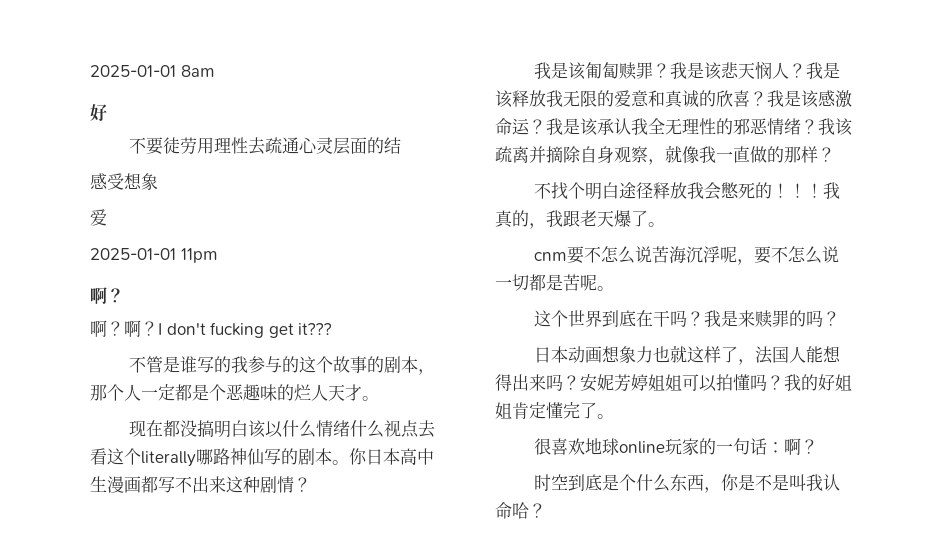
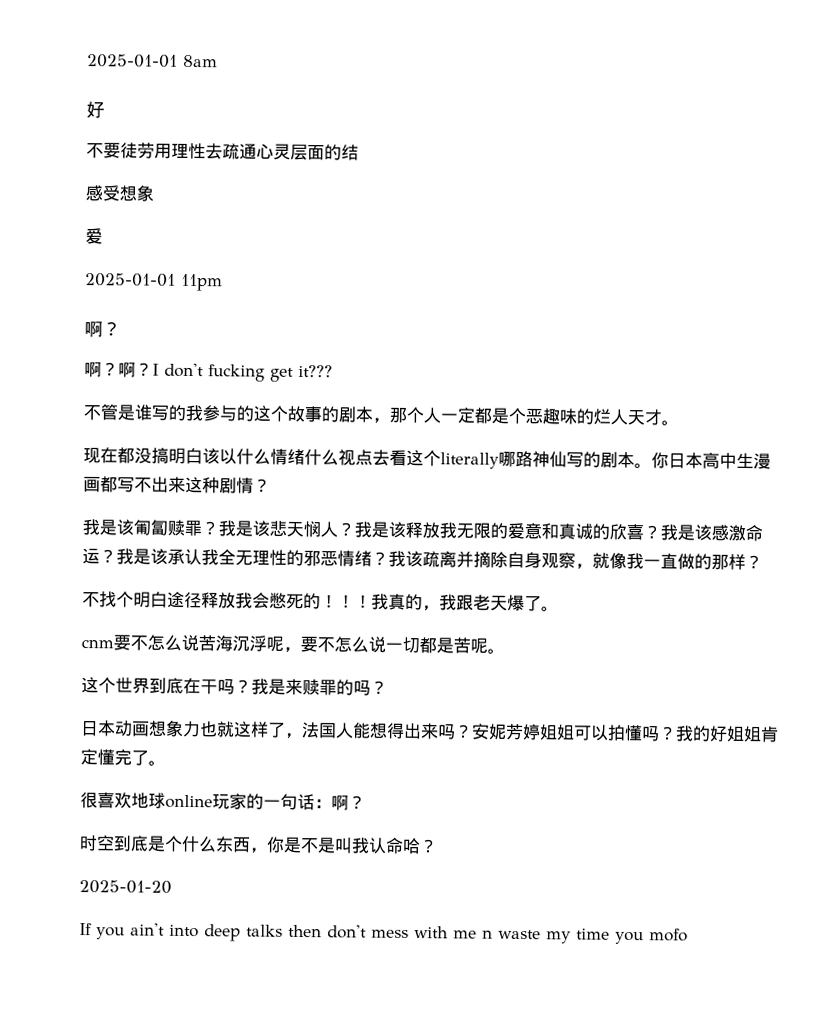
(546, 510) none -> [79,880,172,894] [79,922,688,945] // 2025-01-20 // If you ain't into deep talks then don't mess with me n waste my time you mofo

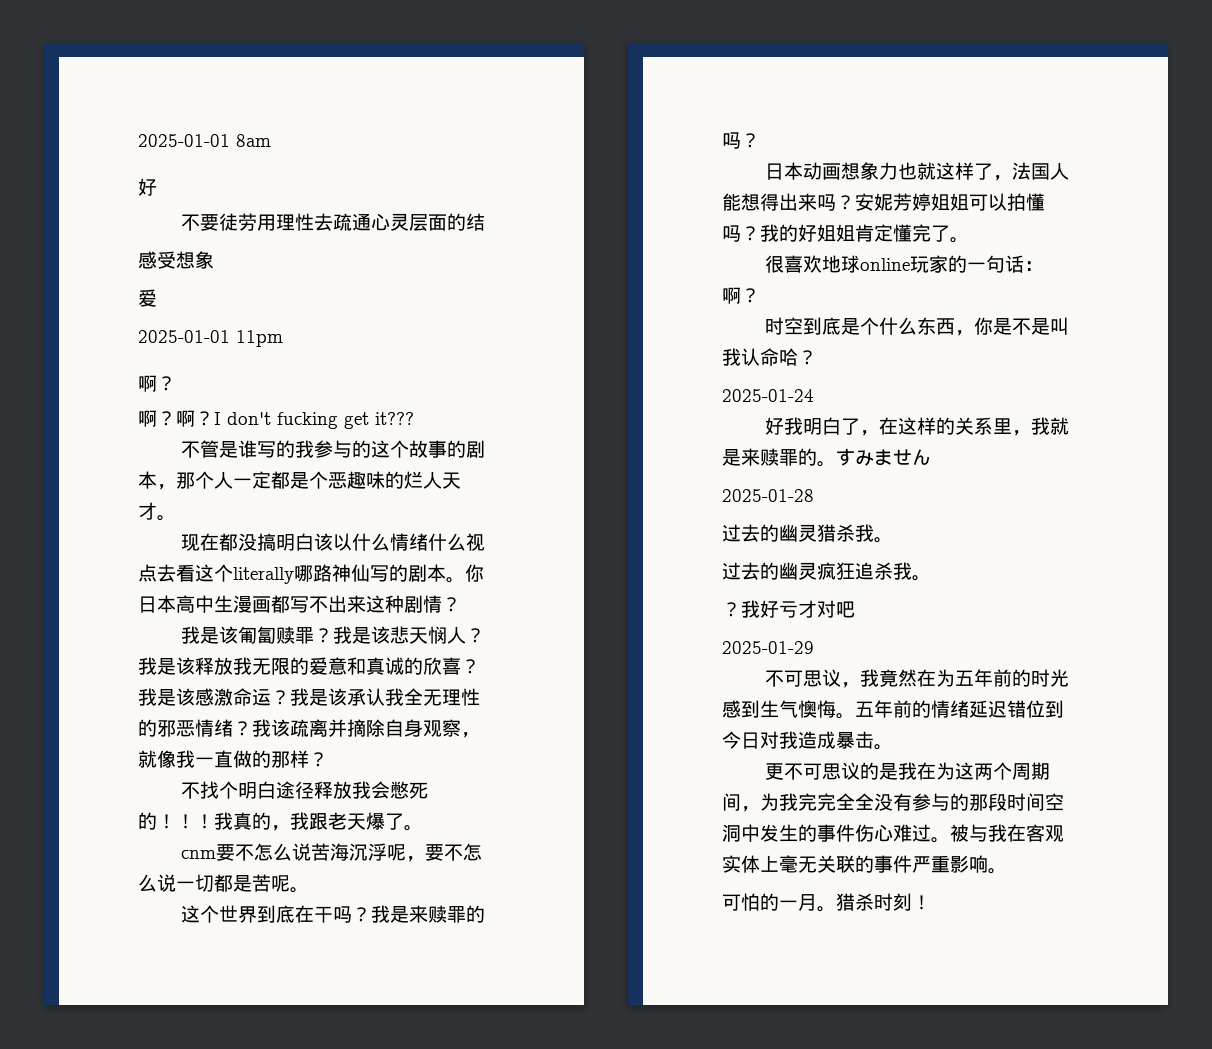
[79,880,172,894] [79,922,688,945] 2025-01-20 // If you ain't into deep talks then don't mess with me n waste my time you mofo -> [722,389,814,402] [764,417,1069,436] [722,448,931,467] [722,489,814,502] [722,524,893,543] [722,562,931,581] [722,600,855,618] [722,641,814,654] [764,669,1069,688] [722,700,1064,719] [722,731,893,750] [764,762,1050,780] [722,793,1064,812] [722,824,1064,843] [722,855,1007,874] [722,893,931,912] 2025-01-24 // 好我明白了，在这样的关系里，我就是来赎罪的。すみません // 2025-01-28 // 过去的幽灵猎杀我。 // 过去的幽灵疯狂追杀我。 // ？我好亏才对吧 // 2025-01-29 // 不可思议，我竟然在为五年前的时光感到生气懊悔。五年前的情绪延迟错位到今日对我造成暴击。 // 更不可思议的是我在为这两个周期间，为我完完全全没有参与的那段时间空洞中发生的事件伤心难过。被与我在客观实体上毫无关联的事件严重影响。 // 可怕的一月。猎杀时刻！

